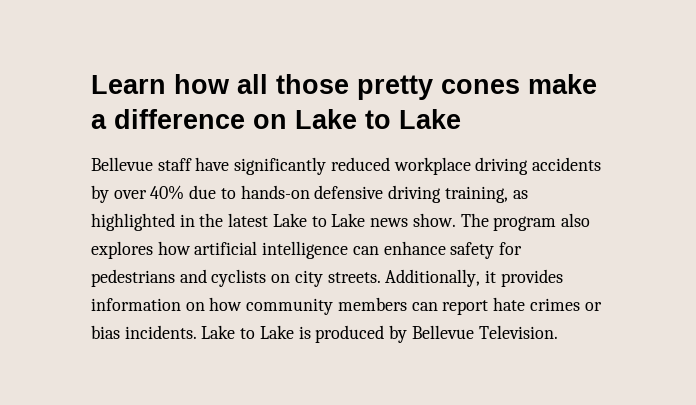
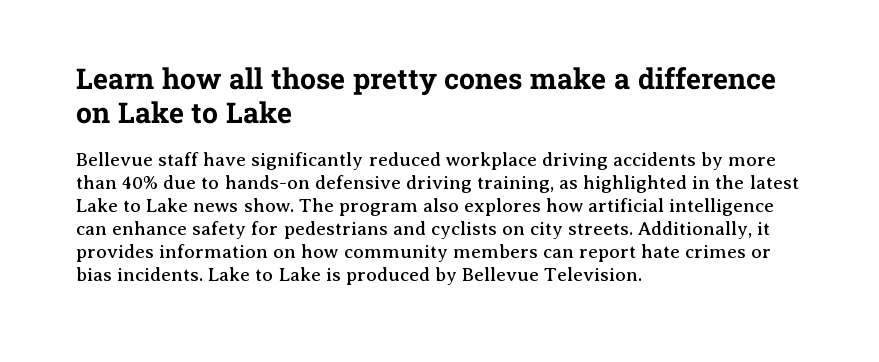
[113,190,147,199] over -> [728,157,777,166] [76,175,117,189] more than

